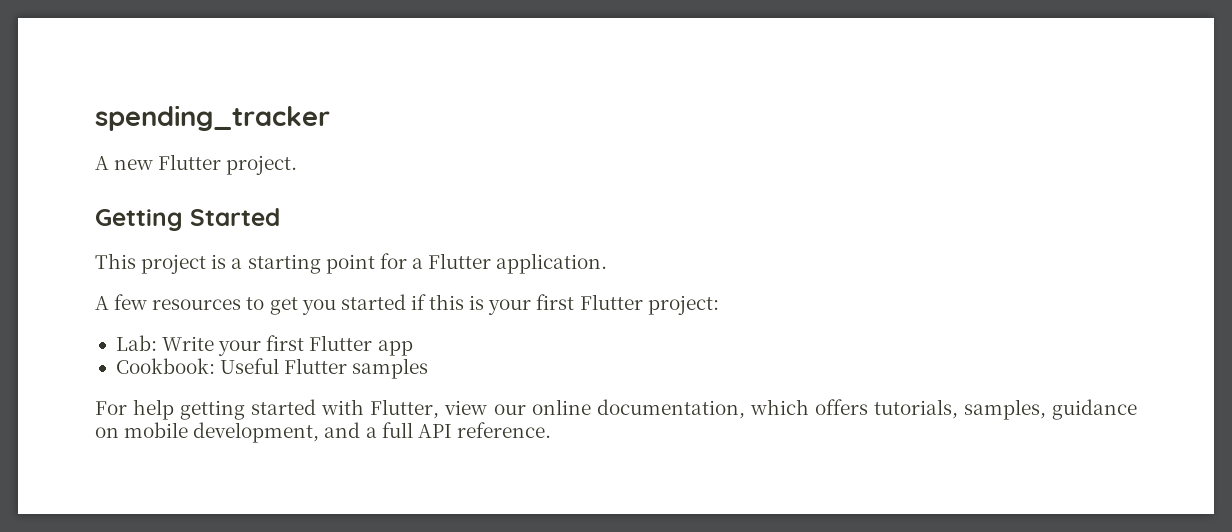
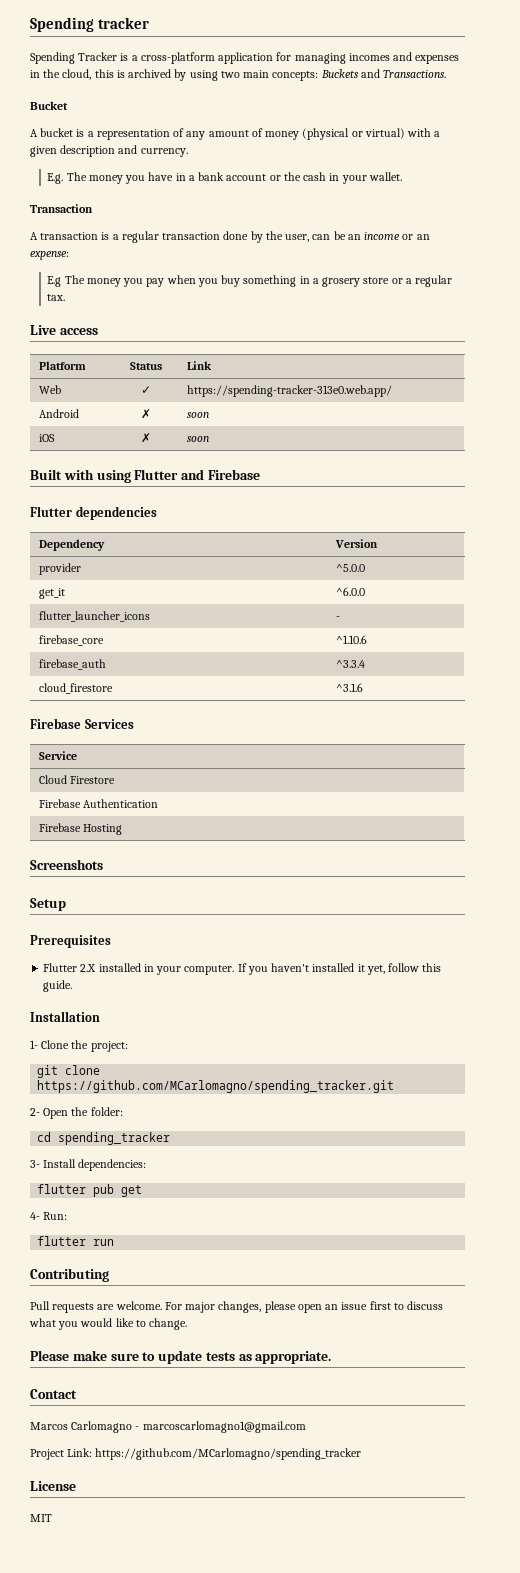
[95,105,330,131] [95,154,298,175] [95,208,280,231] [95,253,608,274] [95,294,719,315] [115,335,413,356] [115,358,429,379] [95,399,1137,420] [95,422,551,443] spending_tracker // A new Flutter project. // Getting Started // This project is a starting point for a Flutter application. // A few resources to get you started if this is your first Flutter project: // Lab: Write your first Flutter app // Cookbook: Useful Flutter samples // For help getting started with Flutter, view our online documentation, which offers tutorials, samples, guidance on mobile development, and a full API reference. -> [30,17,150,32] [30,52,460,64] [30,69,447,81] [30,101,68,110] [30,128,441,140] [30,145,188,157] [47,172,402,184] [30,204,93,213] [30,231,430,243] [30,251,69,260] [47,275,453,287] [47,294,66,301] [30,325,98,335] [38,361,86,370] [130,362,162,370] [186,361,212,370] [38,385,61,394] [141,386,151,394] [186,385,392,397] [38,409,79,418] [141,409,151,419] [186,412,209,418] [38,434,55,442] [141,433,151,443] [186,436,209,442] [30,469,260,483] [30,506,157,520] [38,539,105,551] [334,539,378,548] [38,563,81,575] [335,564,365,572] [38,588,65,599] [335,587,365,596] [38,611,150,622] [335,616,340,620] [38,635,104,646] [335,635,367,644] [38,659,106,670] [335,660,365,668] [38,683,113,694] [335,683,363,692] [30,718,134,729] [38,751,77,760] [38,775,116,784] [38,799,159,808] [38,823,123,835] [30,859,103,870] [30,898,66,911] [30,935,111,948] [43,963,442,975] [43,980,73,992] [30,1011,100,1022] [30,1040,128,1052] [37,1065,101,1078] [37,1080,395,1093] [30,1107,123,1119] [37,1132,171,1145] [30,1159,147,1171] [37,1184,143,1197] [30,1212,68,1220] [37,1236,115,1246] [30,1268,109,1282] [30,1301,444,1313] [29,1318,188,1330] [30,1350,332,1364] [30,1389,77,1399] [30,1421,306,1433] [30,1448,362,1460] [30,1481,76,1491] [30,1514,52,1522] Spending tracker // Spending Tracker is a cross-platform application for managing incomes and expenses in the cloud, this is archived by using two main concepts: Buckets and Transactions. // Bucket // A bucket is a representation of any amount of money (physical or virtual) with a given description and currency. // E.g. The money you have in a bank account or the cash in your wallet. // Transaction // A transaction is a regular transaction done by the user, can be an income or an expense: // E.g The money you pay when you buy something in a grosery store or a regular tax. // Live access // Platform | Status | Link // Web | ✓ | https://spending-tracker-313e0.web.app/ // Android | ✗ | soon // iOS | ✗ | soon // Built with using Flutter and Firebase // Flutter dependencies // Dependency | Version // provider | ^5.0.0 // get_it | ^6.0.0 // flutter_launcher_icons | - // firebase_core | ^1.10.6 // firebase_auth | ^3.3.4 // cloud_firestore | ^3.1.6 // Firebase Services // Service // Cloud Firestore // Firebase Authentication // Firebase Hosting // Screenshots // Setup // Prerequisites // Flutter 2.X installed in your computer. If you haven't installed it yet, follow this guide. // Installation // 1- Clone the project: // git clone https://github.com/MCarlomagno/spending_tracker.git // 2- Open the folder: // cd spending_tracker // 3- Install dependencies: // flutter pub get // 4- Run: // flutter run // Contributing // Pull requests are welcome. For major changes, please open an issue first to discuss what you would like to change. // Please make sure to update tests as appropriate. // Contact // Marcos Carlomagno - marcoscarlomagno1@gmail.com // Project Link: https://github.com/MCarlomagno/spending_tracker // License // MIT

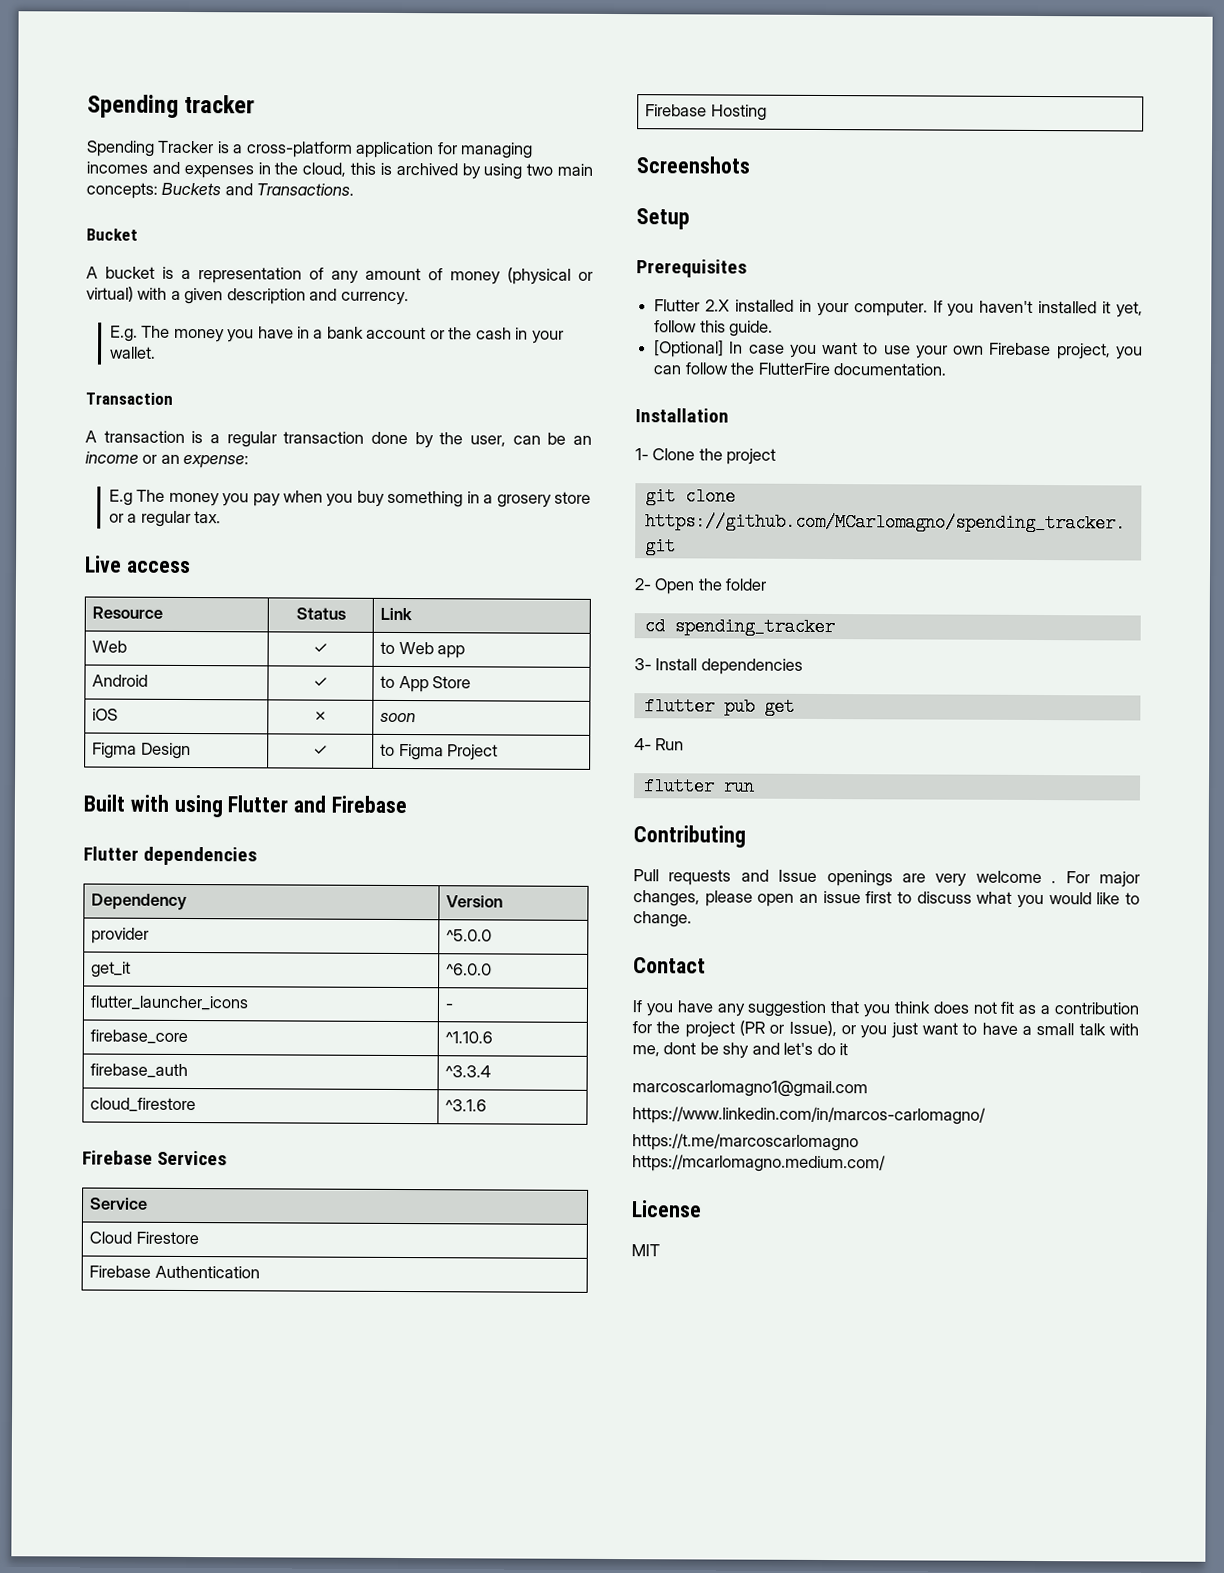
[38,361,86,370] Platform -> [92,606,164,619] Resource
[186,385,392,397] [38,409,79,418] [141,409,151,419] [186,412,209,418] [38,434,55,442] [141,433,151,443] [186,436,209,442] https://spending-tracker-313e0.web.app/ // Android | ✗ | soon // iOS | ✗ | soon -> [380,641,466,659] [92,674,149,687] [313,677,328,688] [380,675,472,693] [92,708,119,721] [313,711,328,722] [380,712,417,723] [92,742,191,760] [313,745,328,756] [380,743,499,761] to Web app // Android | ✓ | to App Store // iOS | ✗ | soon // Figma Design | ✓ | to Figma Project
(73, 986) none -> [654,340,1143,360] [653,362,946,376] // [Optional] In case you want to use your own Firebase project, you can follow the FlutterFire documentation.
[90,1041,128,1052] project: -> [726,448,777,465] project
[90,1107,123,1116] folder: -> [725,578,767,591] folder
[78,1159,147,1171] dependencies: -> [700,658,803,675] dependencies
[43,1212,68,1220] Run: -> [655,738,685,751] Run
[97,1301,162,1310] are welcome. -> [740,869,1057,887] and Issue openings are very welcome .
[30,1350,332,1364] [30,1389,77,1399] [30,1421,306,1433] [30,1448,362,1460] Please make sure to update tests as appropriate. // Contact // Marcos Carlomagno - marcoscarlomagno1@gmail.com // Project Link: https://github.com/MCarlomagno/spending_tracker -> [633,957,706,974] [632,1000,1140,1018] [632,1020,1139,1039] [632,1042,849,1059] [632,1080,868,1098] [632,1106,986,1125] [632,1133,859,1152] [632,1154,886,1173] Contact // If you have any suggestion that you think does not fit as a contribution for the project (PR or Issue), or you just want to have a small talk with me, dont be shy and let's do it // marcoscarlomagno1@gmail.com // https://www.linkedin.com/in/marcos-carlomagno/ // https://t.me/marcoscarlomagno // https://mcarlomagno.medium.com/

